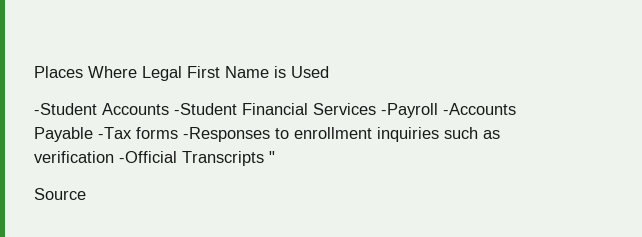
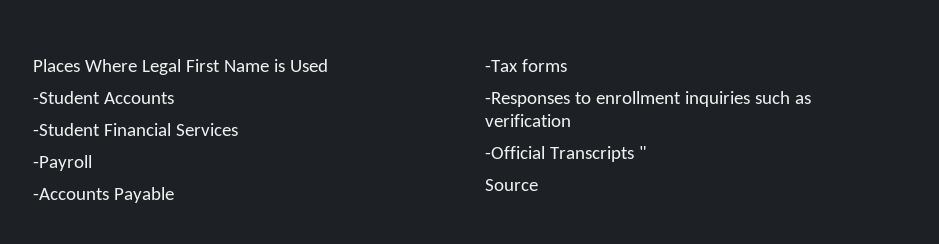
(169, 109) none -> (174, 98) //
(376, 109) none -> (238, 129) //
(438, 110) none -> (92, 163) //
(93, 134) none -> (174, 195) //
(178, 133) none -> (567, 65) //
(114, 157) none -> (571, 120) //

